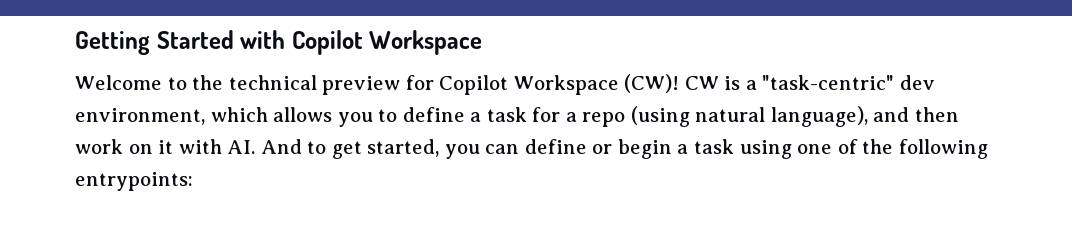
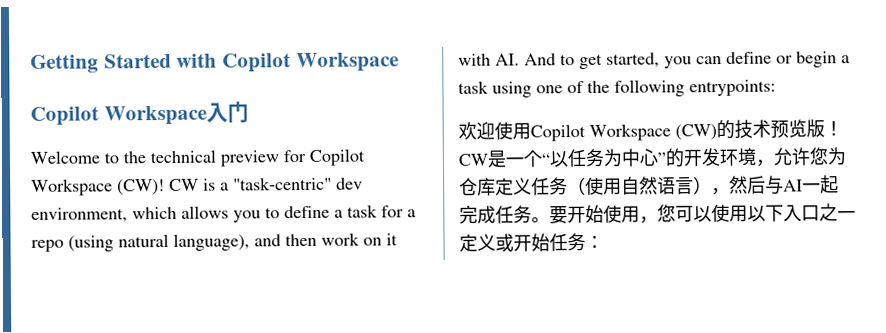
(483, 42) none -> [30,101,249,126] // Copilot Workspace入门
(193, 181) none -> [458,119,843,142] [458,147,847,168] [459,175,839,196] [459,203,856,225] [459,232,604,252] // 欢迎使用Copilot Workspace (CW)的技术预览版！CW是一个“以任务为中心”的开发环境，允许您为仓库定义任务（使用自然语言），然后与AI一起完成任务。要开始使用，您可以使用以下入口之一定义或开始任务：

